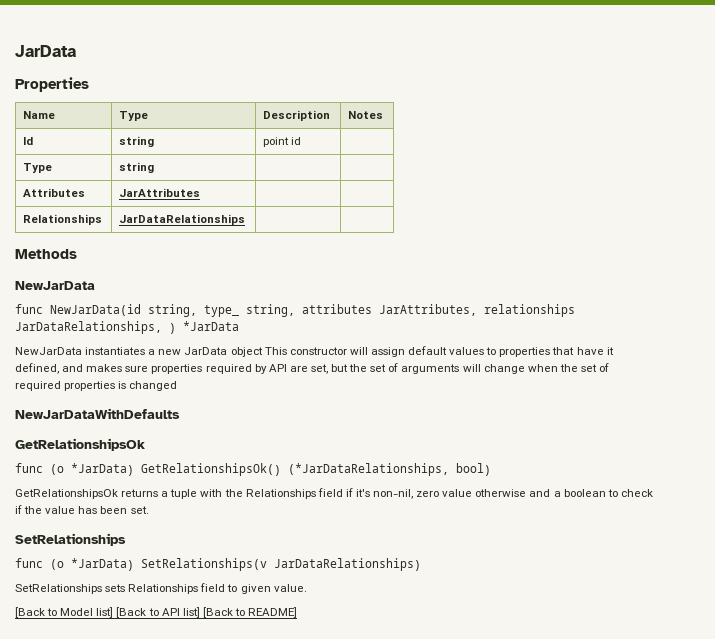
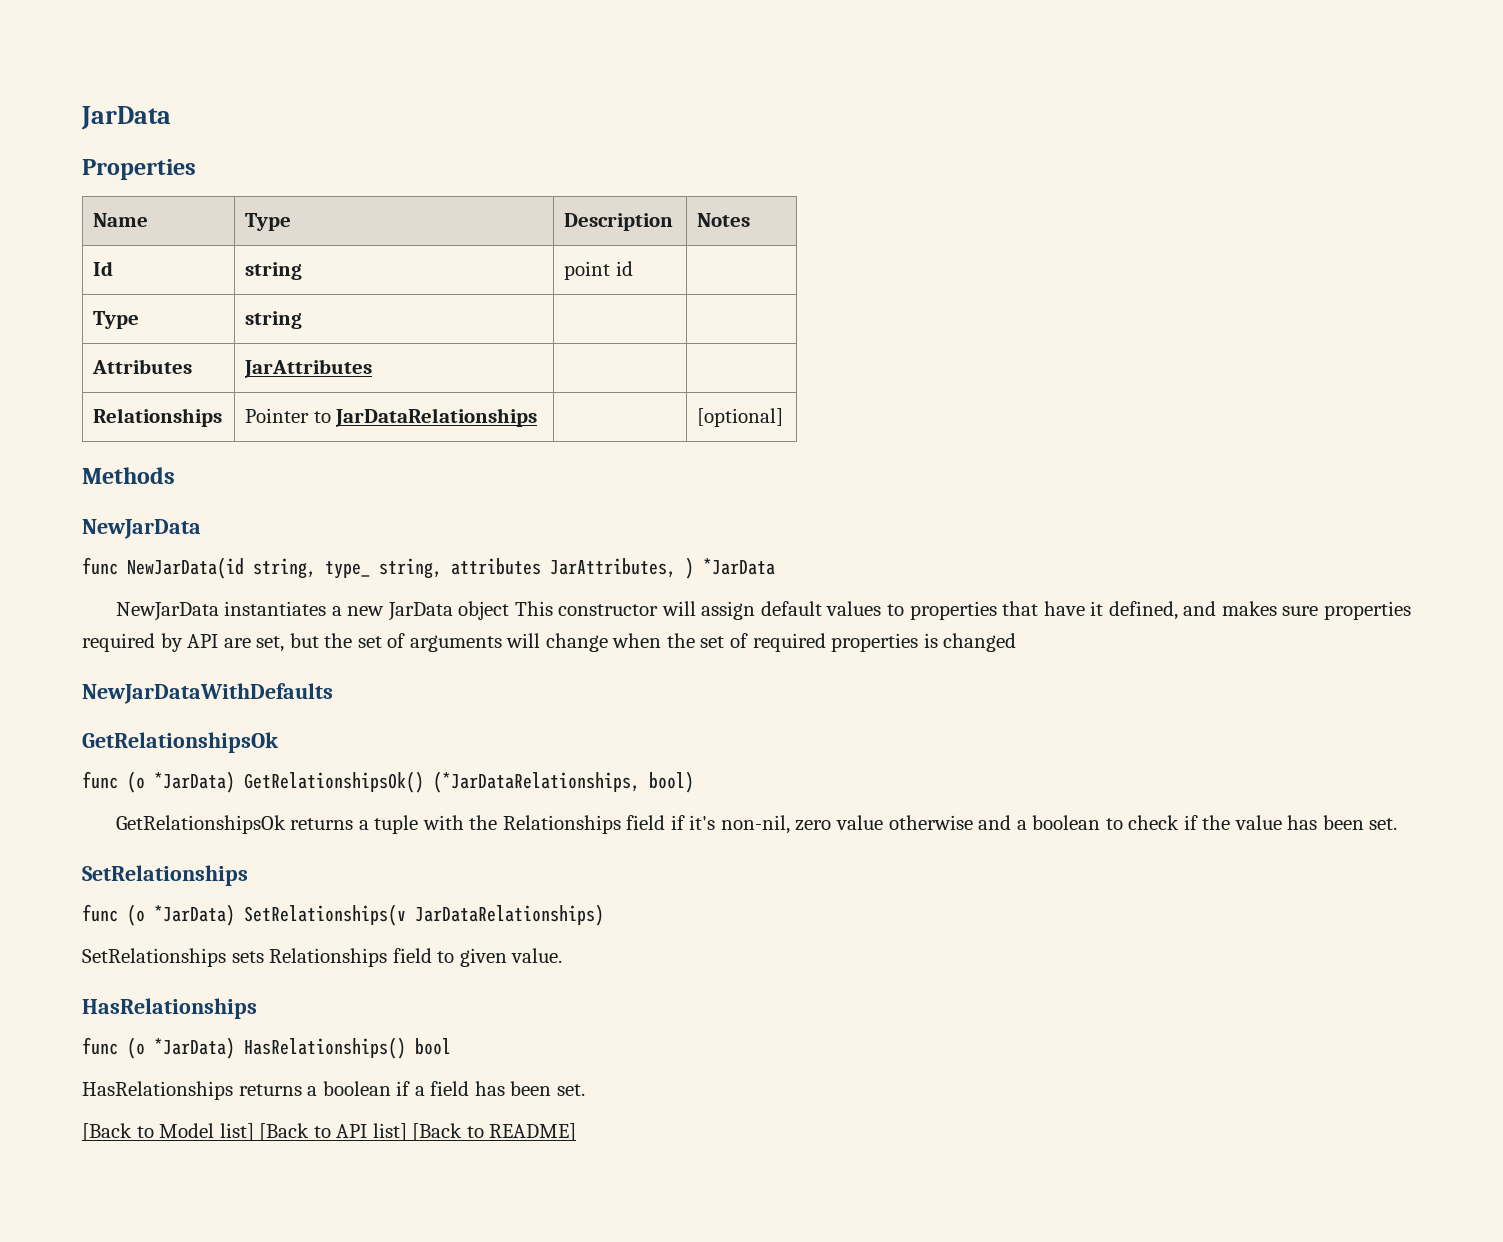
(103, 219) none -> [245,408,331,423] Pointer to
(246, 219) none -> [697,408,784,427] [optional]
[484,304,575,317] [15,321,162,334] relationships JarDataRelationships, -> (676, 568) none
(307, 588) none -> [82,998,257,1019] [82,1037,451,1059] [82,1081,585,1100] // HasRelationships // func (o *JarData) HasRelationships() bool // HasRelationships returns a boolean if a field has been set.

